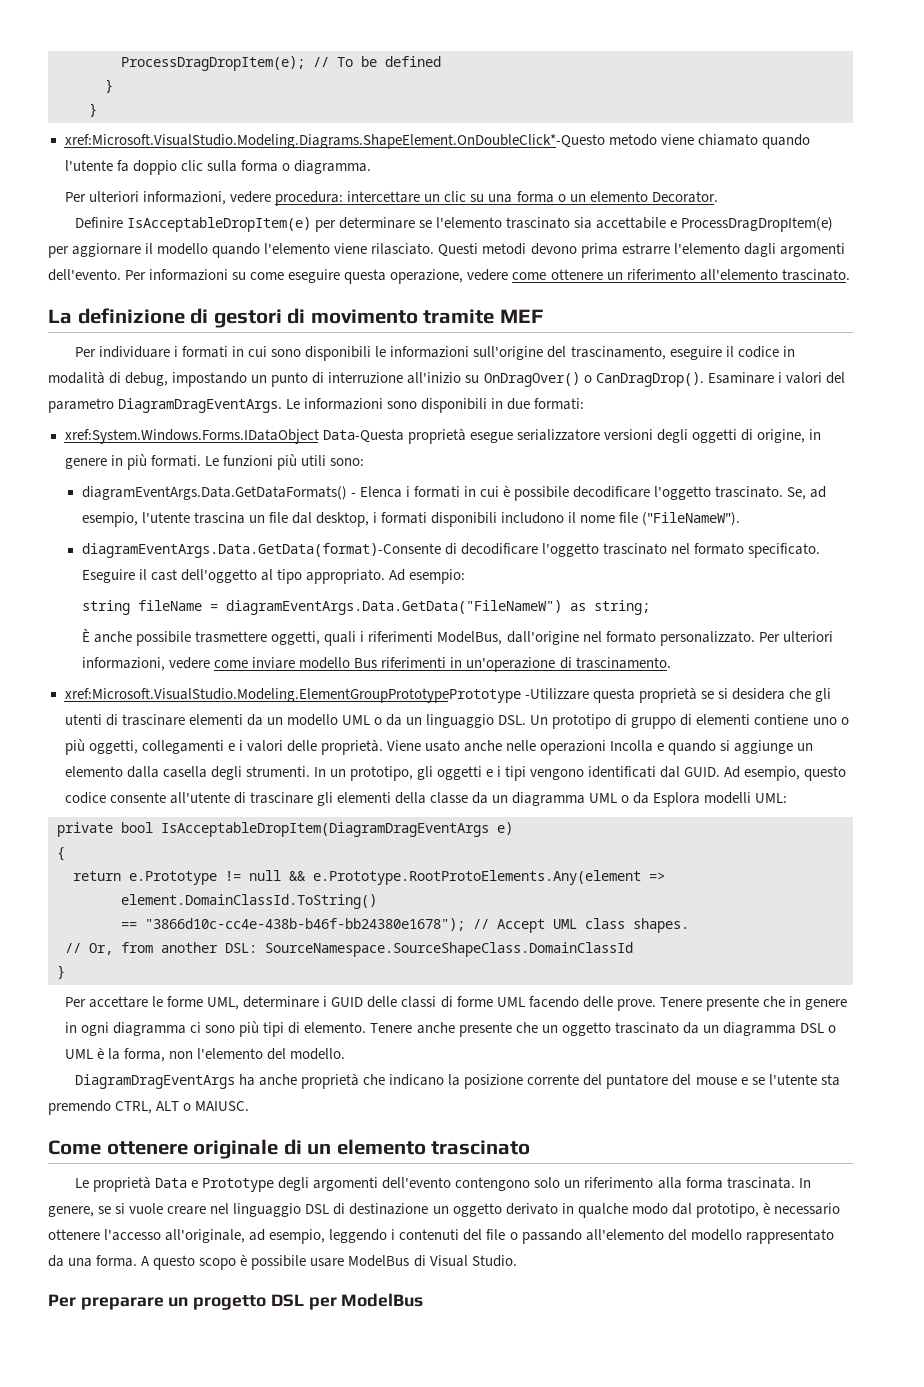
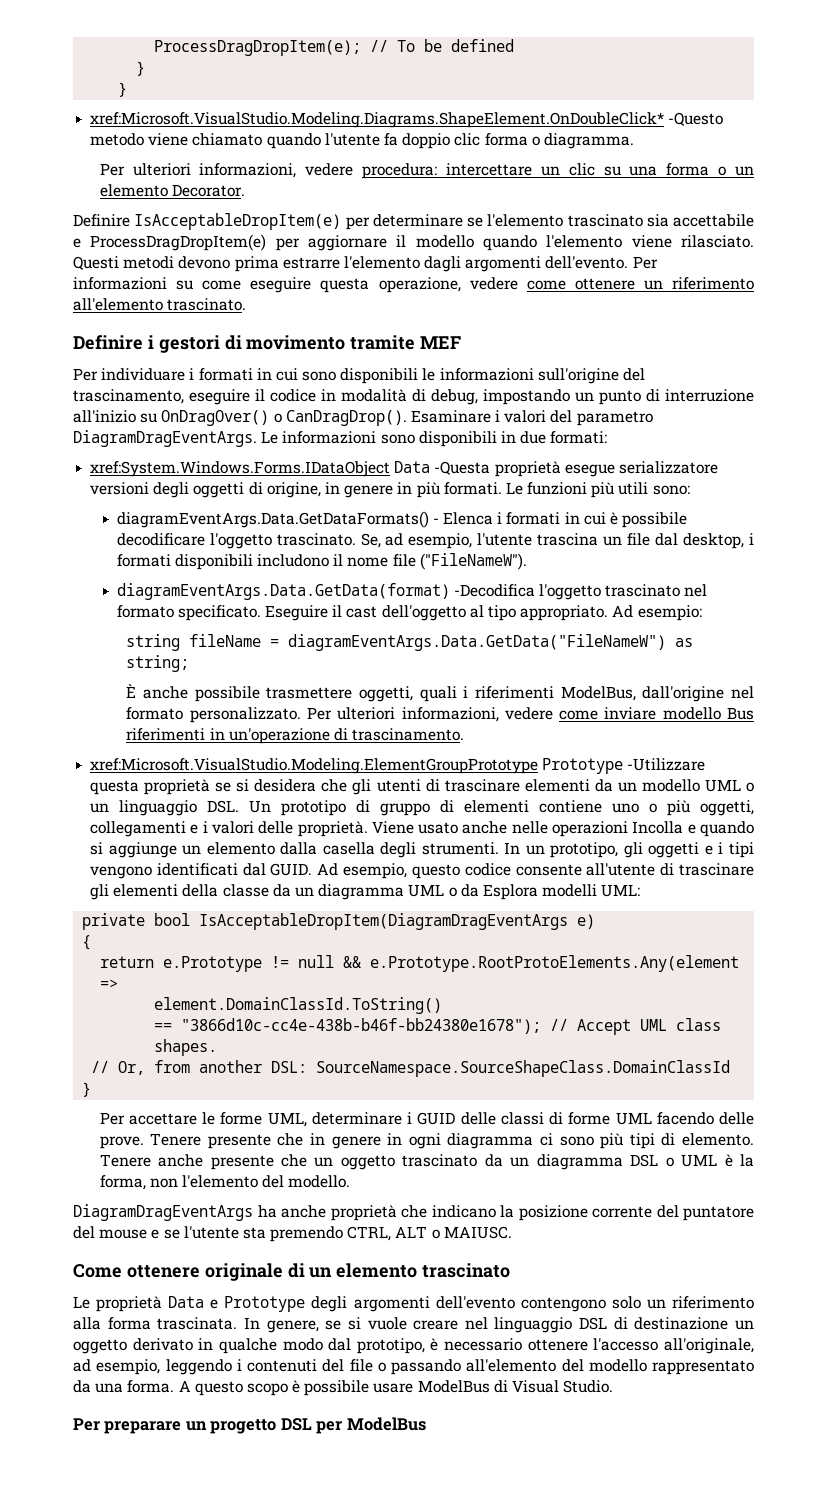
[64,134,605,149] xref:Microsoft.VisualStudio.Modeling.Diagrams.ShapeElement.OnDoubleClick*-Questo -> [90,112,724,128] xref:Microsoft.VisualStudio.Modeling.Diagrams.ShapeElement.OnDoubleClick* -Questo
[206,160,237,172] sulla -> (481, 139) none
[48,308,209,324] La definizione di -> [73,335,154,350] Definire i
[322,429,404,443] Data-Questa -> [394,461,491,475] Data -Questa
[81,543,538,558] diagramEventArgs.Data.GetData(format)-Consente di decodificare -> [116,583,535,600] diagramEventArgs.Data.GetData(format) -Decodifica
[64,688,521,703] xref:Microsoft.VisualStudio.Modeling.ElementGroupPrototypePrototype -> [90,758,624,774] xref:Microsoft.VisualStudio.Modeling.ElementGroupPrototype Prototype
[385,714,402,726] da -> (755, 787) none

